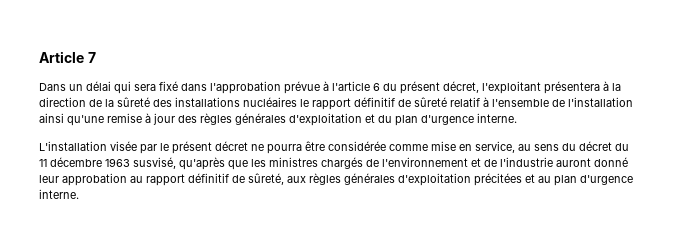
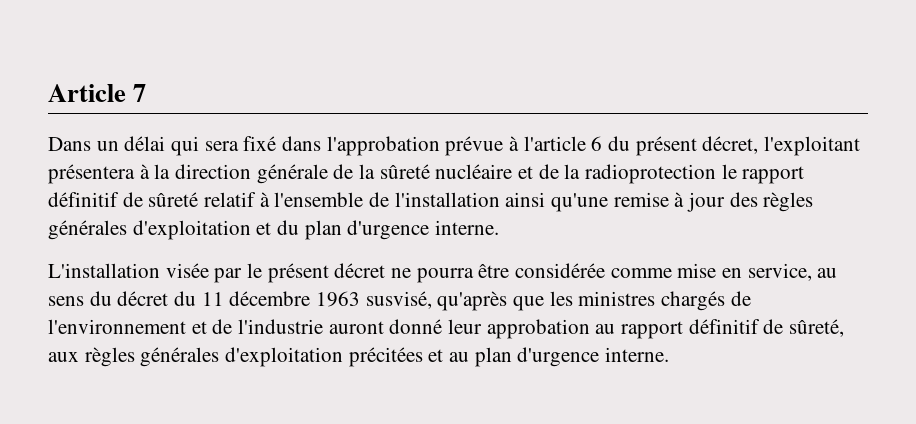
(86, 102) none -> [256,164,328,184] générale
[153,97,297,107] des installations nucléaires -> [435,164,717,184] nucléaire et de la radioprotection

